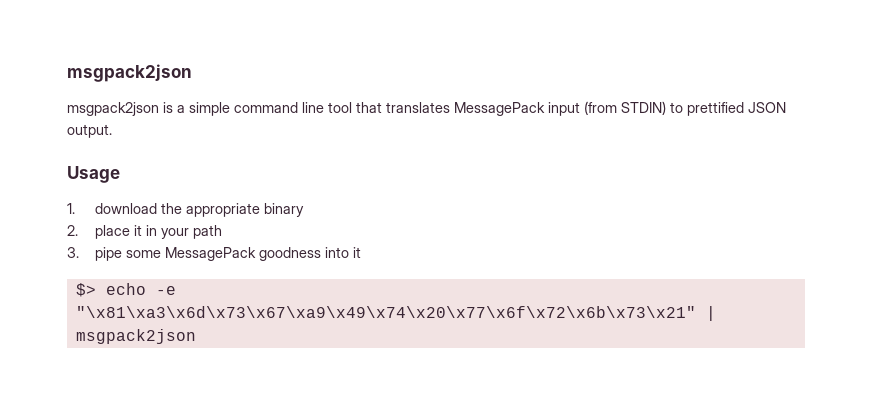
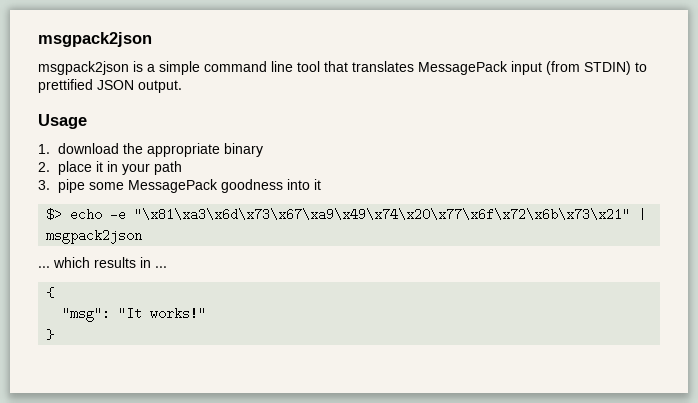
(196, 336) none -> [38,257,167,268] [46,287,55,298] [62,307,207,322] [46,329,55,340] // ... which results in ... // { // "msg": "It works!" // }

